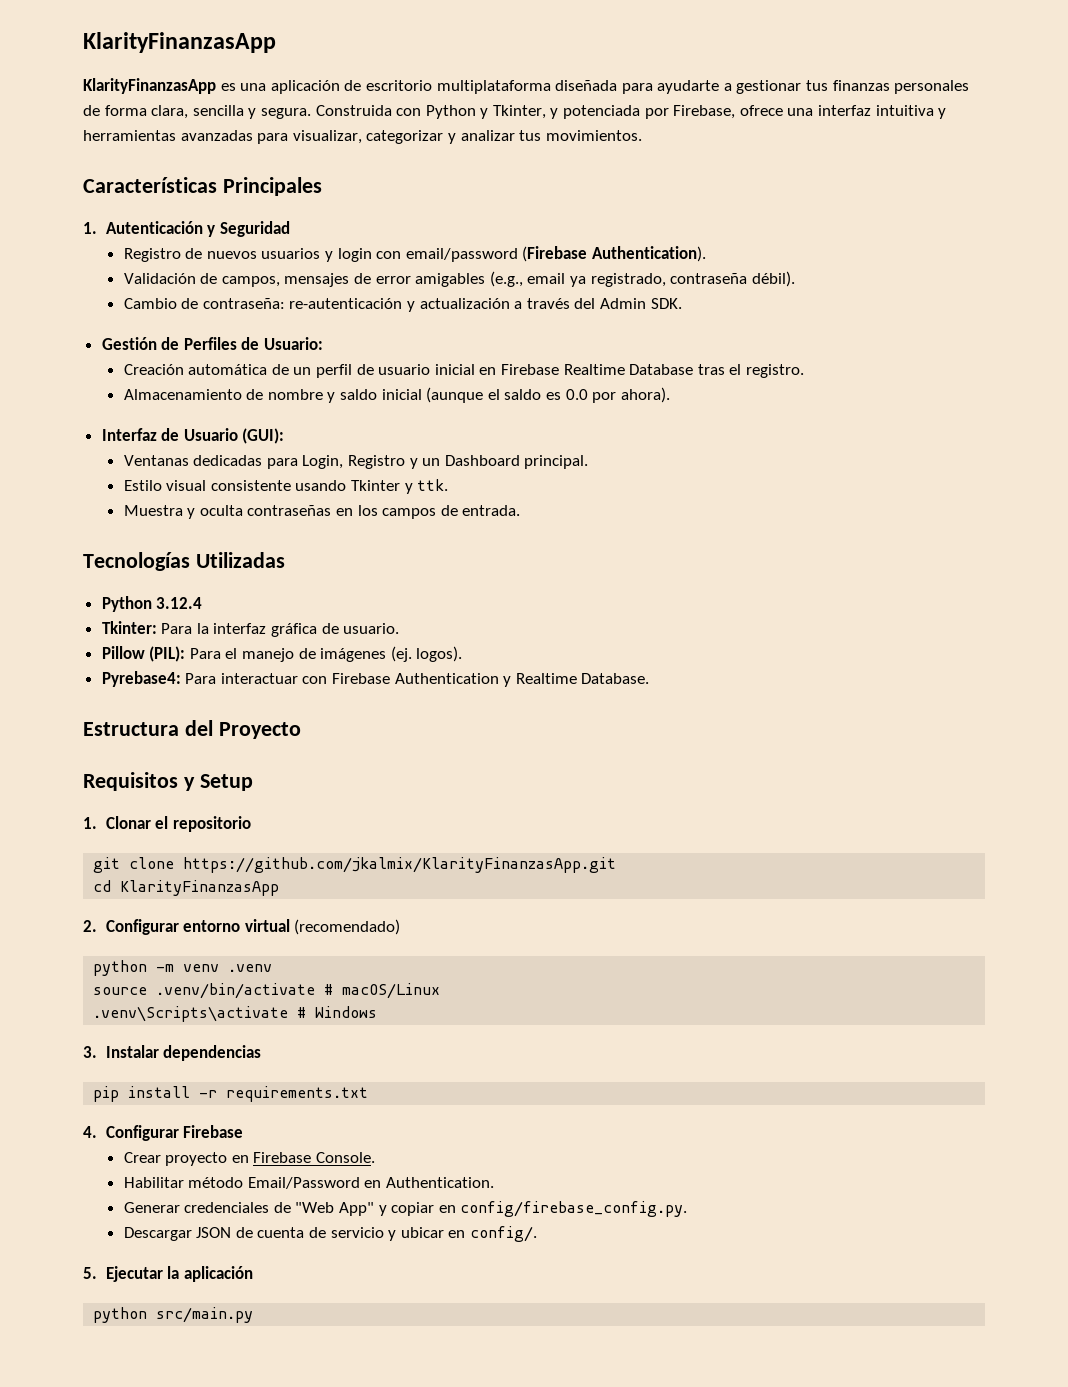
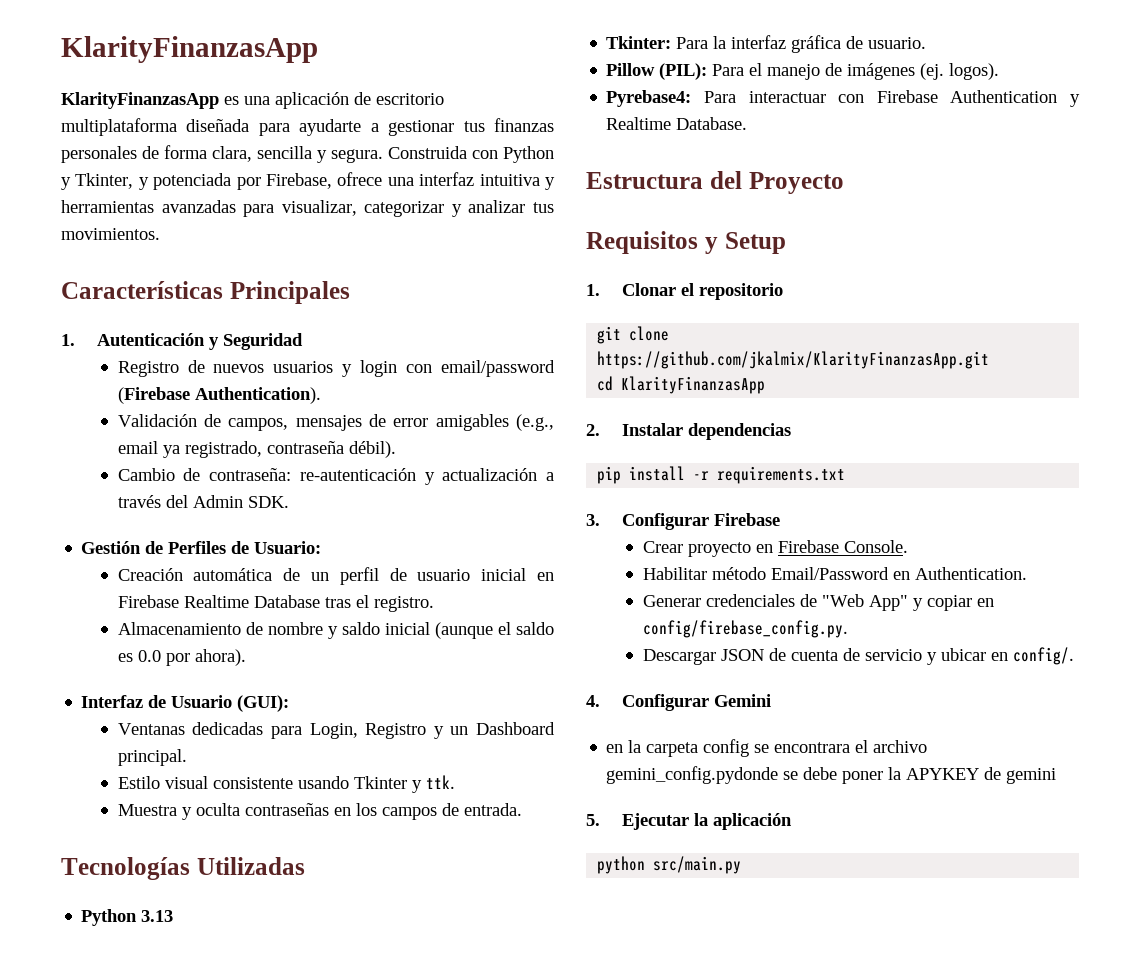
[156,597,203,609] 3.12.4 -> [141,910,174,922] 3.13
[105,919,401,935] [93,960,273,976] [93,983,441,999] [93,1006,378,1022] [83,1046,97,1058] Configurar entorno virtual (recomendado) // python -m venv .venv // source .venv/bin/activate # macOS/Linux // .venv\Scripts\activate # Windows // 3. -> (600, 430) none
[83,1126,97,1138] 4. -> [586,514,600,526] 3.
(537, 1234) none -> [586,694,772,711] [606,739,928,757] [606,766,1057,784] // 4. Configurar Gemini // en la carpeta config se encontrara el archivo gemini_config.pydonde se debe poner la APYKEY de gemini

